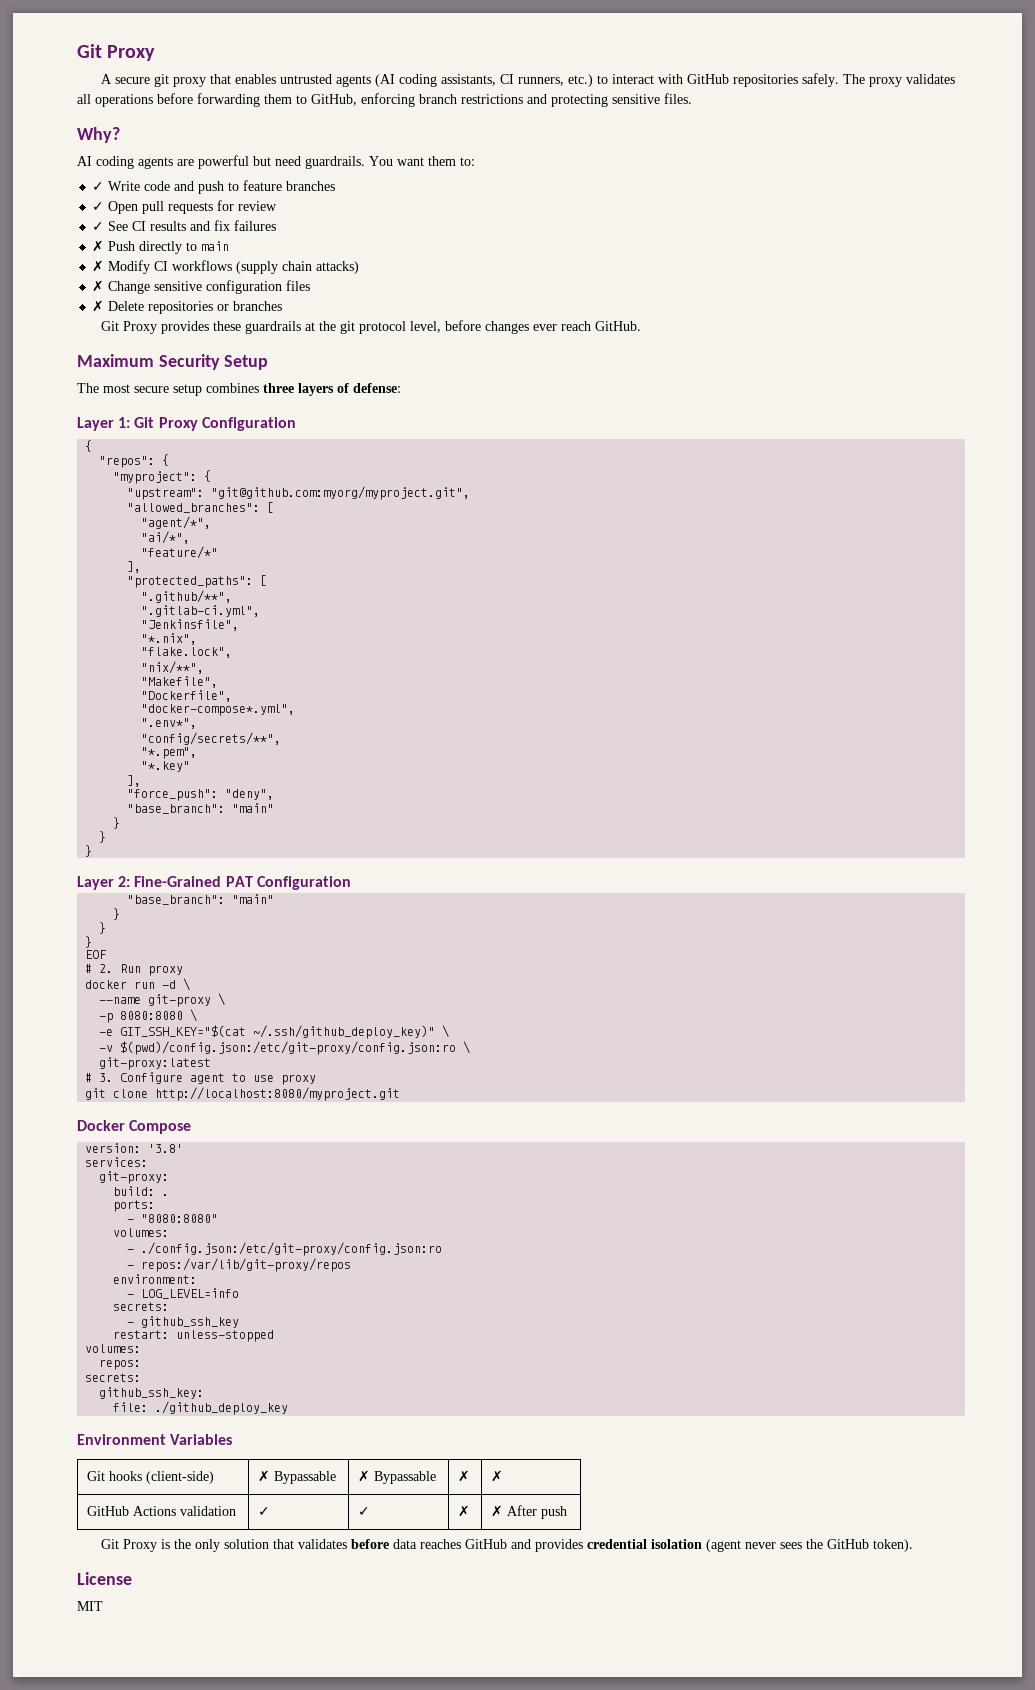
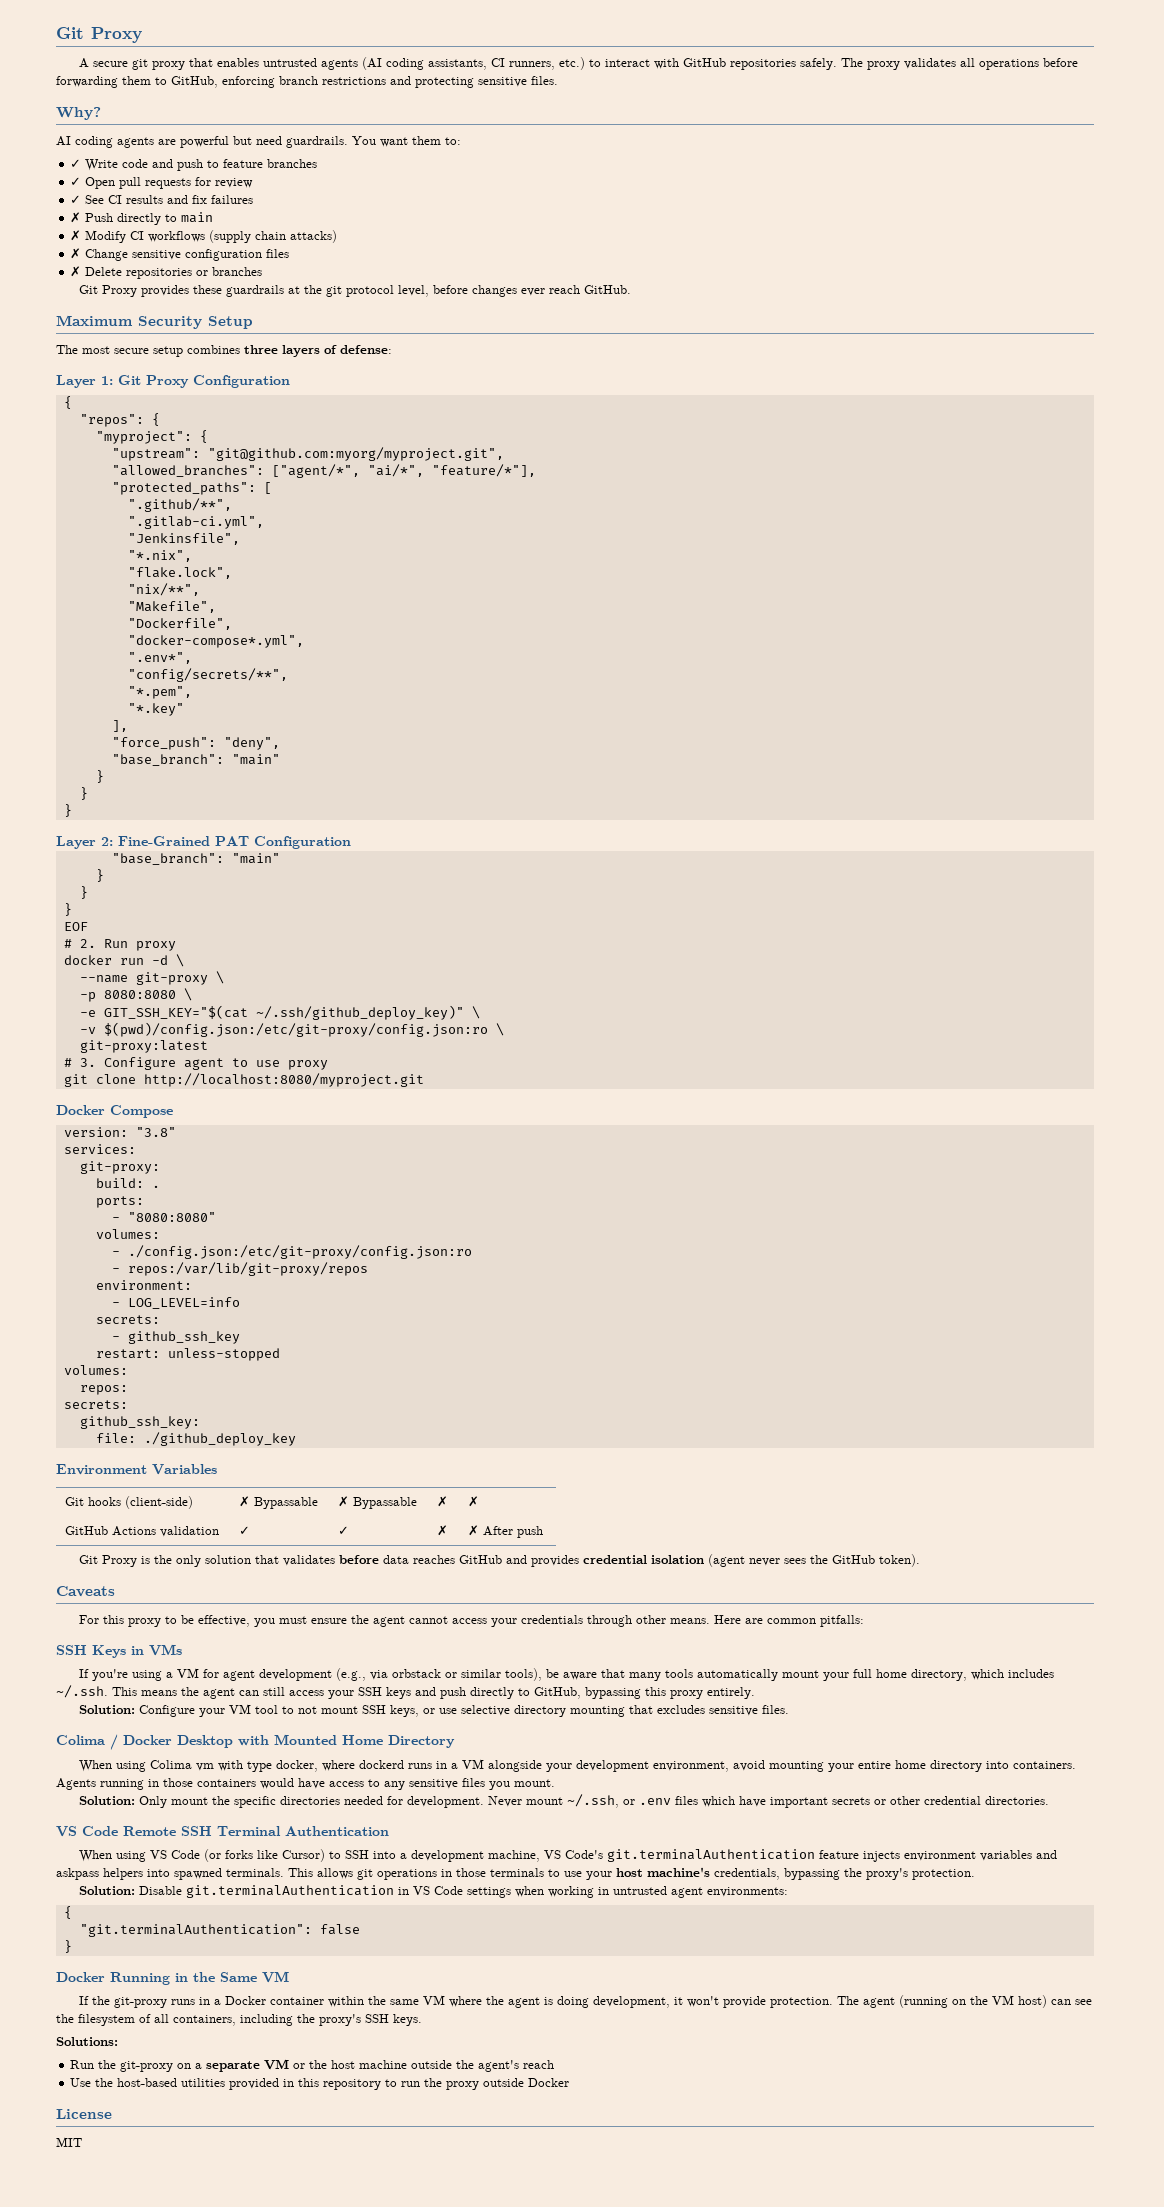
[267,502,275,513] [141,516,212,529] [ // "agent/*", // -> [271,464,360,478] ["agent/*",
[141,546,219,559] [127,561,142,573] // "feature/*" // ], -> [431,464,536,477] "feature/*"],
[148,1144,184,1153] '3.8' -> [135,1127,176,1137] "3.8"
(913, 1545) none -> [56,1586,115,1597] [79,1615,865,1627] [56,1644,182,1658] [79,1668,1055,1681] [56,1685,755,1699] [79,1704,790,1717] [56,1734,455,1750] [79,1759,1077,1772] [56,1778,555,1790] [79,1794,1050,1808] [56,1826,389,1837] [79,1849,1058,1862] [56,1867,975,1880] [79,1885,789,1898] [63,1906,72,1919] [79,1924,360,1937] [63,1940,72,1953] [56,1971,289,1985] [79,1995,1093,2008] [56,2014,422,2026] [56,2037,118,2046] [70,2059,555,2072] [70,2078,570,2090] // Caveats // For this proxy to be effective, you must ensure the agent cannot access your credentials through other means. Here are common pitfalls: // SSH Keys in VMs // If you're using a VM for agent development (e.g., via orbstack or similar tools), be aware that many tools automatically mount your full home directory, which includes ~/.ssh. This means the agent can still access your SSH keys and push directly to GitHub, bypassing this proxy entirely. // Solution: Configure your VM tool to not mount SSH keys, or use selective directory mounting that excludes sensitive files. // Colima / Docker Desktop with Mounted Home Directory // When using Colima vm with type docker, where dockerd runs in a VM alongside your development environment, avoid mounting your entire home directory into containers. Agents running in those containers would have access to any sensitive files you mount. // Solution: Only mount the specific directories needed for development. Never mount ~/.ssh, or .env files which have important secrets or other credential directories. // VS Code Remote SSH Terminal Authentication // When using VS Code (or forks like Cursor) to SSH into a development machine, VS Code's git.terminalAuthentication feature injects environment variables and askpass helpers into spawned terminals. This allows git operations in those terminals to use your host machine's credentials, bypassing the proxy's protection. // Solution: Disable git.terminalAuthentication in VS Code settings when working in untrusted agent environments: // { // "git.terminalAuthentication": false // } // Docker Running in the Same VM // If the git-proxy runs in a Docker container within the same VM where the agent is doing development, it won't provide protection. The agent (running on the VM host) can see the filesystem of all containers, including the proxy's SSH keys. // Solutions: // Run the git-proxy on a separate VM or the host machine outside the agent's reach // Use the host-based utilities provided in this repository to run the proxy outside Docker

